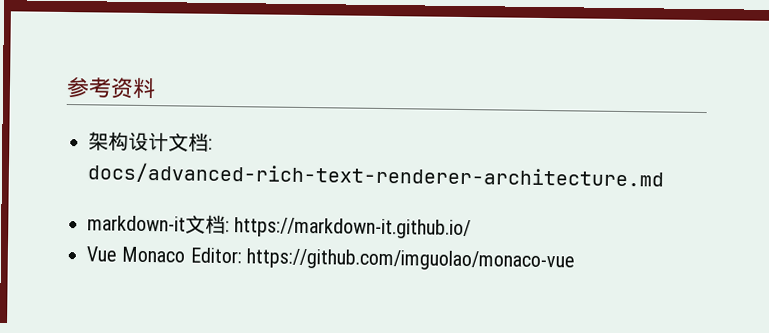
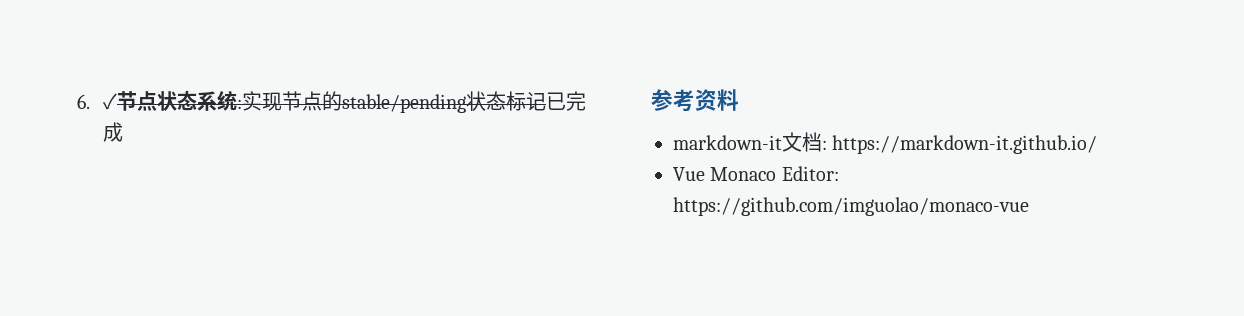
[66,77,156,100] [88,131,213,152] [87,162,664,189] 参考资料 // 架构设计文档: docs/advanced-rich-text-renderer-architecture.md -> [77,90,586,113] [102,122,123,142] [651,89,739,112] 6. ✓节点状态系统:实现节点的stable/pending状态标记已完成 // 参考资料

